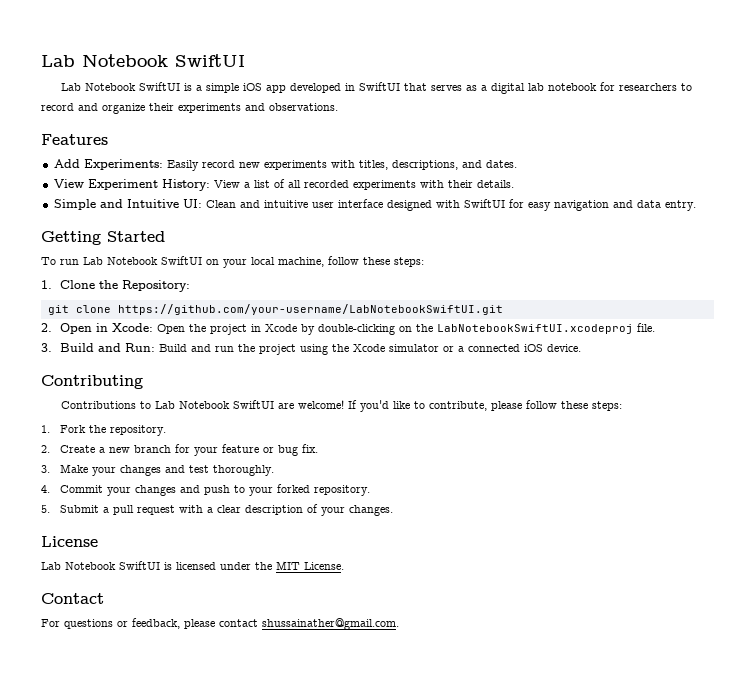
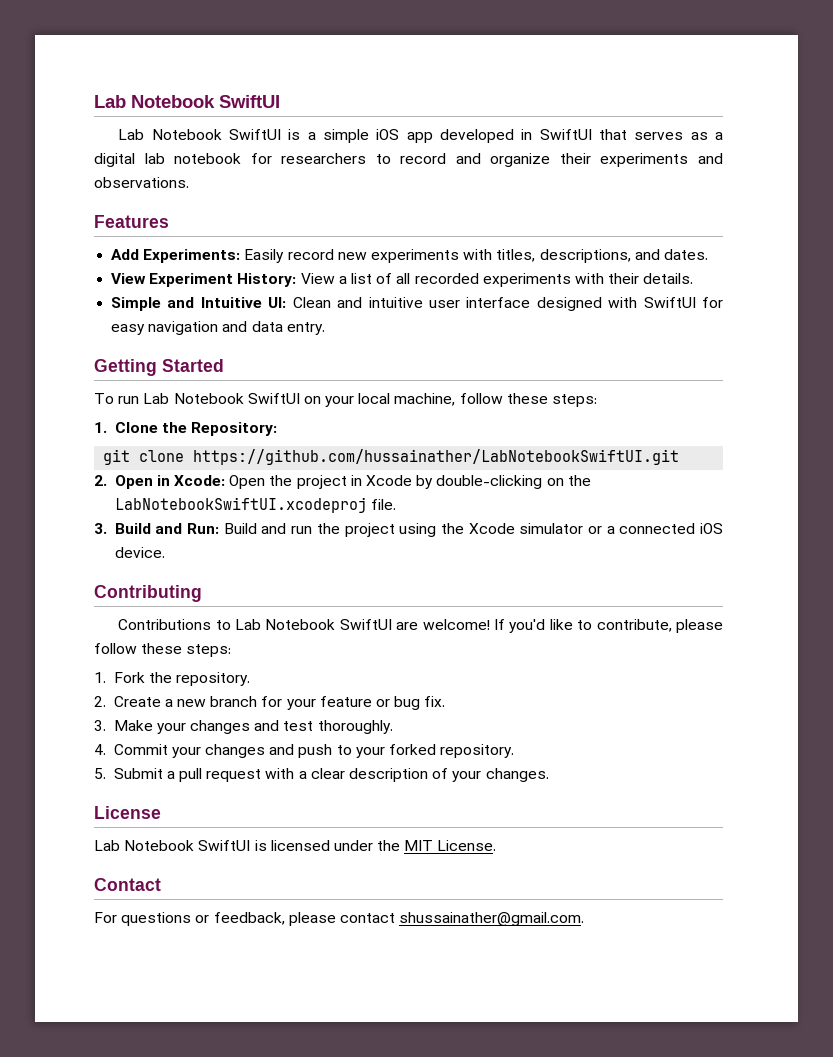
[117,304,503,315] https://github.com/your-username/LabNotebookSwiftUI.git -> [193,449,680,465] https://github.com/hussainather/LabNotebookSwiftUI.git

